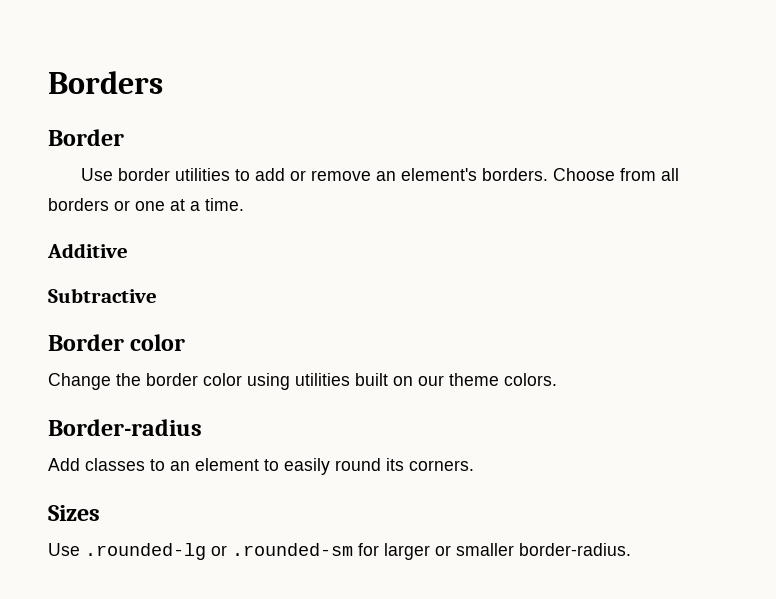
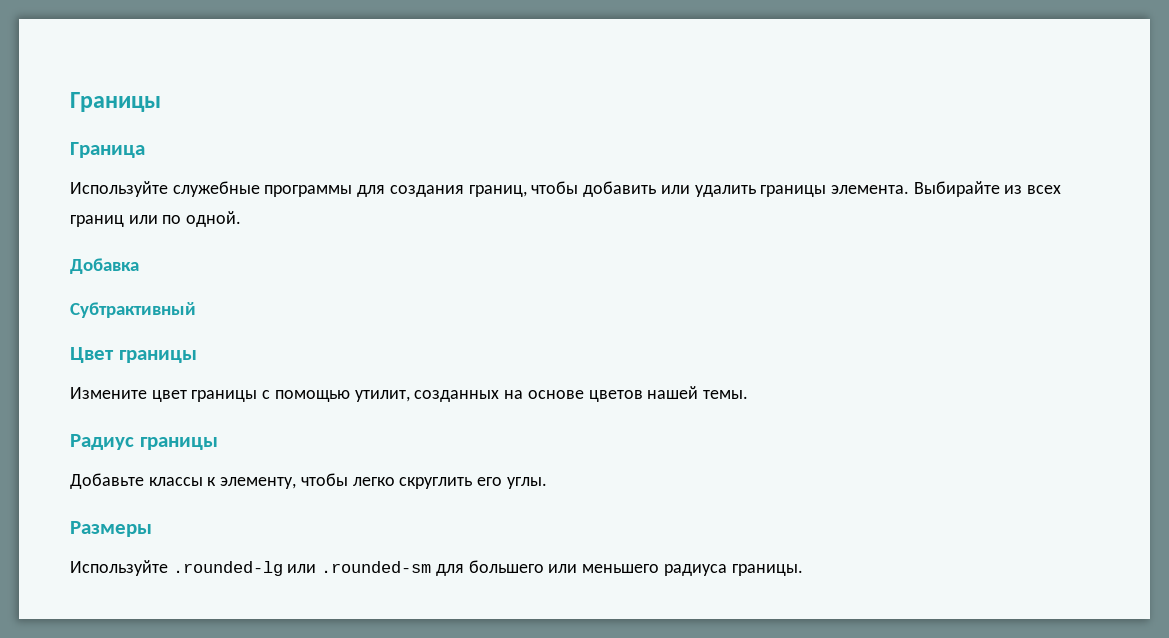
[48,71,163,94] [48,129,124,146] [81,168,680,181] [48,198,244,211] [47,243,128,258] [48,288,157,303] [48,334,186,351] [48,373,557,390] [48,419,202,436] [48,458,474,475] [48,505,100,521] [48,543,631,560] Borders // Border // Use border utilities to add or remove an element's borders. Choose from all borders or one at a time. // Additive // Subtractive // Border color // Change the border color using utilities built on our theme colors. // Border-radius // Add classes to an element to easily round its corners. // Sizes // Use .rounded-lg or .rounded-sm for larger or smaller border-radius. -> [70,92,161,112] [70,142,145,158] [70,181,1062,197] [70,211,242,227] [70,258,139,274] [70,302,196,318] [70,347,197,363] [70,386,748,402] [70,434,218,450] [70,473,547,489] [70,521,152,537] [70,560,803,576] Границы // Граница // Используйте служебные программы для создания границ, чтобы добавить или удалить границы элемента. Выбирайте из всех границ или по одной. // Добавка // Субтрактивный // Цвет границы // Измените цвет границы с помощью утилит, созданных на основе цветов нашей темы. // Радиус границы // Добавьте классы к элементу, чтобы легко скруглить его углы. // Размеры // Используйте .rounded-lg или .rounded-sm для большего или меньшего радиуса границы.

